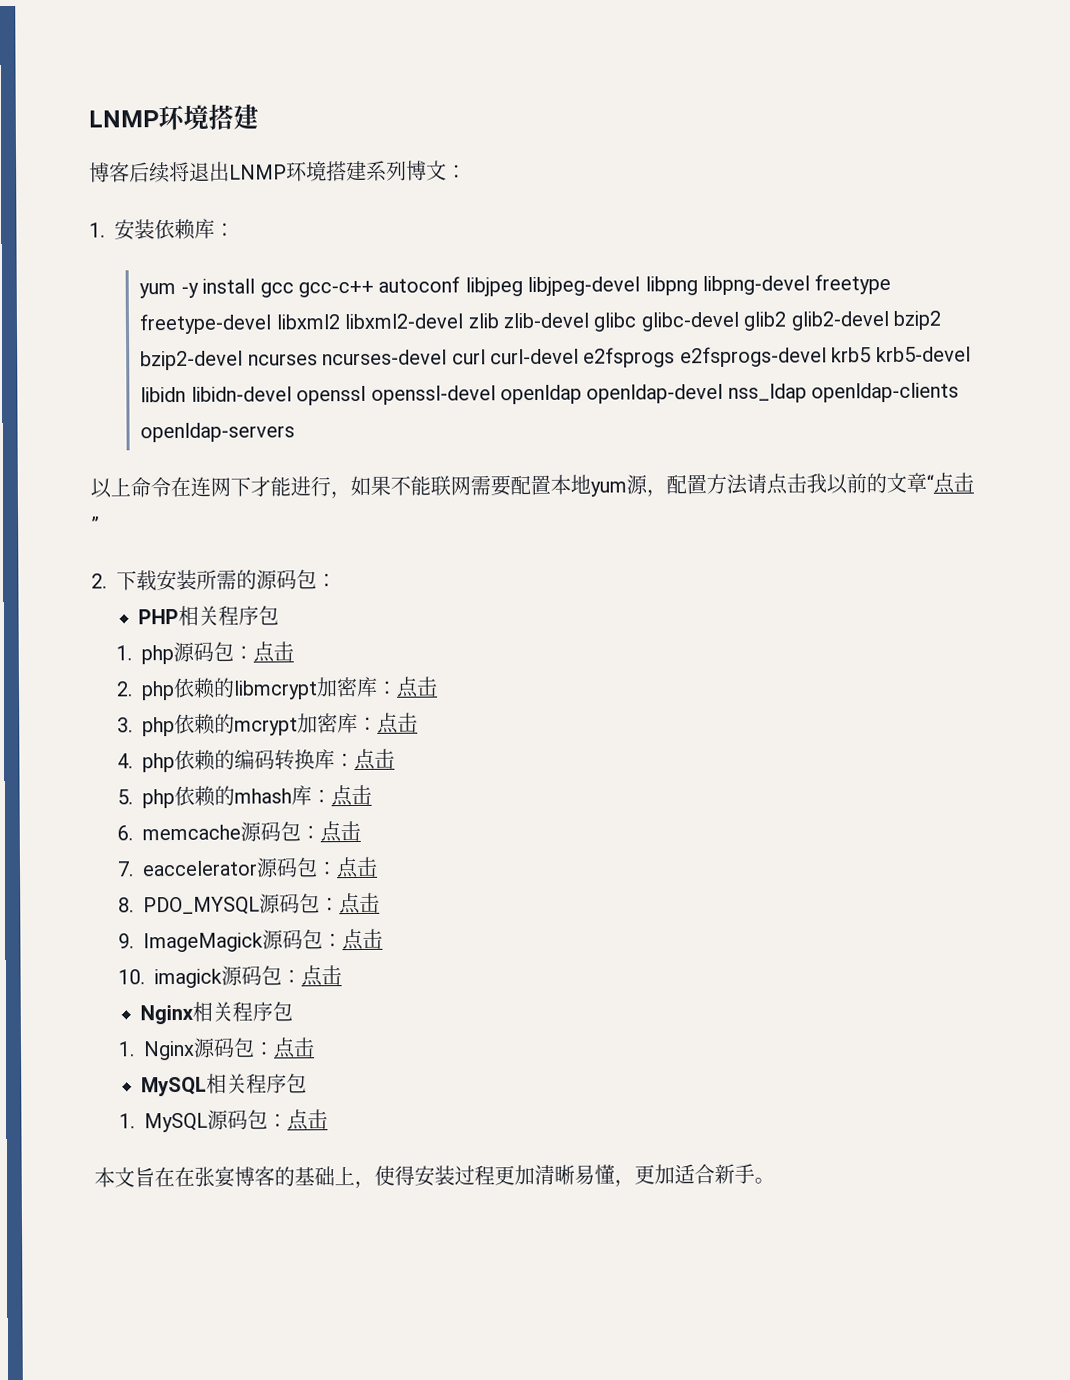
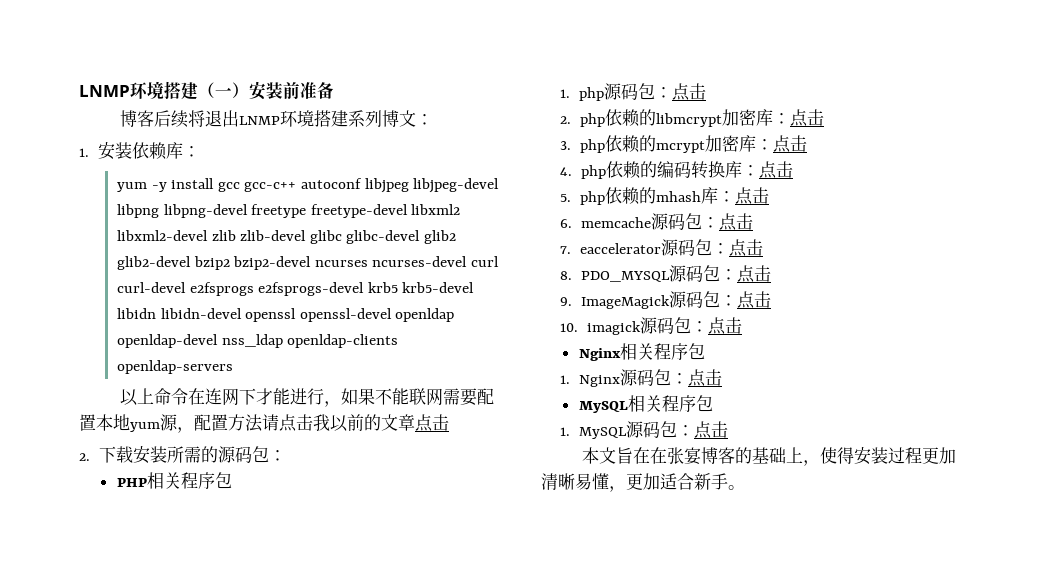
[88,104,259,131] LNMP环境搭建 -> [79,81,334,100] LNMP环境搭建（一）安装前准备
[926,472,974,494] [91,516,100,532] “点击” -> [415,414,449,432] 点击

